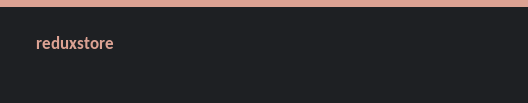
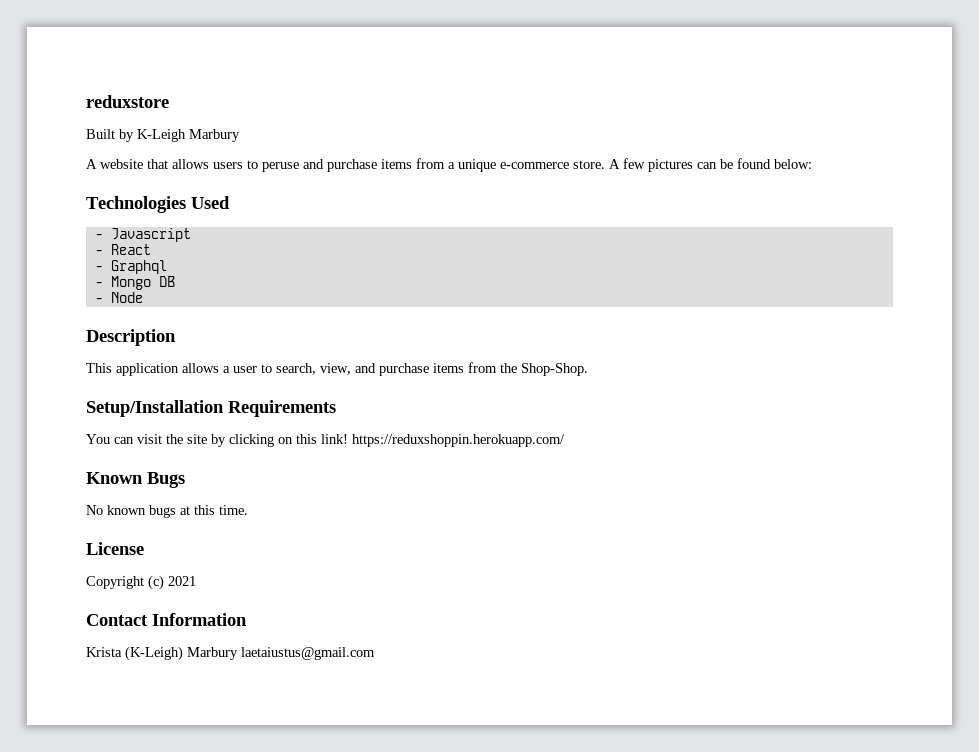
(114, 42) none -> [86,129,240,142] [86,158,812,172] [86,196,230,213] [94,228,191,242] [94,244,151,255] [94,260,167,274] [94,276,175,290] [94,292,143,303] [86,329,176,346] [86,362,588,376] [86,400,336,417] [86,434,565,447] [86,472,185,488] [86,505,248,518] [86,542,144,555] [86,575,196,590] [86,613,247,626] [86,646,375,661] // Built by K-Leigh Marbury // A website that allows users to peruse and purchase items from a unique e-commerce store. A few pictures can be found below: // Technologies Used // - Javascript // - React // - Graphql // - Mongo DB // - Node // Description // This application allows a user to search, view, and purchase items from the Shop-Shop. // Setup/Installation Requirements // You can visit the site by clicking on this link! https://reduxshoppin.herokuapp.com/ // Known Bugs // No known bugs at this time. // License // Copyright (c) 2021 // Contact Information // Krista (K-Leigh) Marbury laetaiustus@gmail.com

